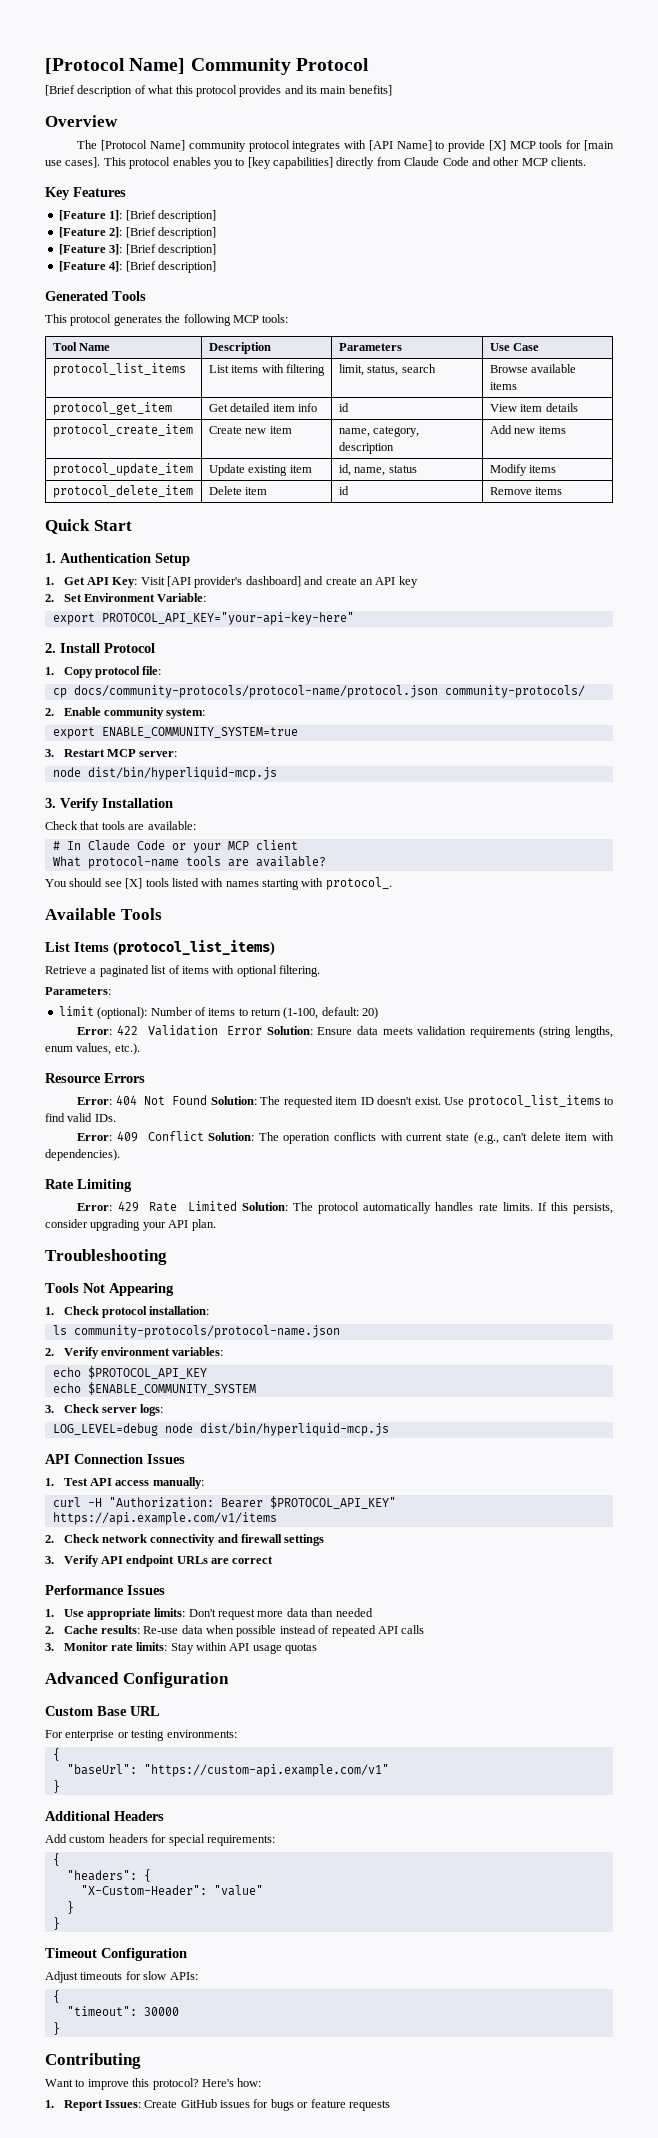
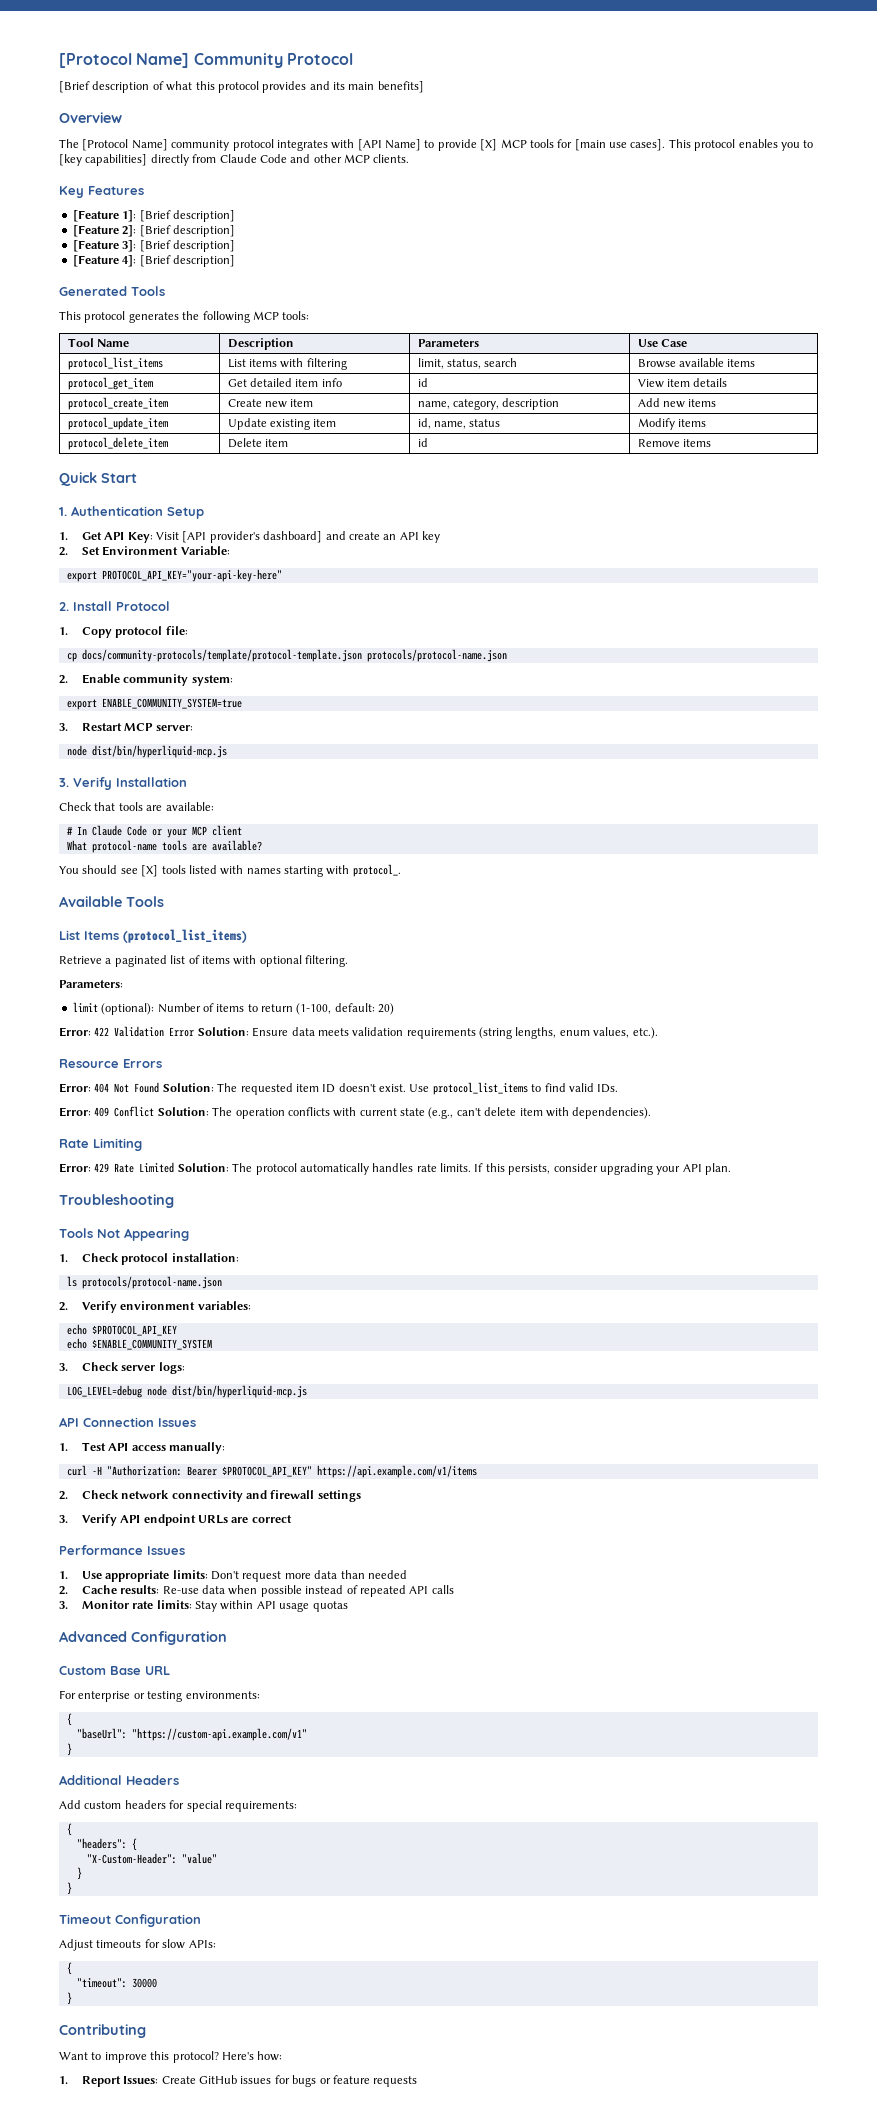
[73,685,585,698] docs/community-protocols/protocol-name/protocol.json community-protocols/ -> [81,649,507,662] docs/community-protocols/template/protocol-template.json protocols/protocol-name.json
[73,1325,340,1338] community-protocols/protocol-name.json -> [81,1276,222,1289] protocols/protocol-name.json

